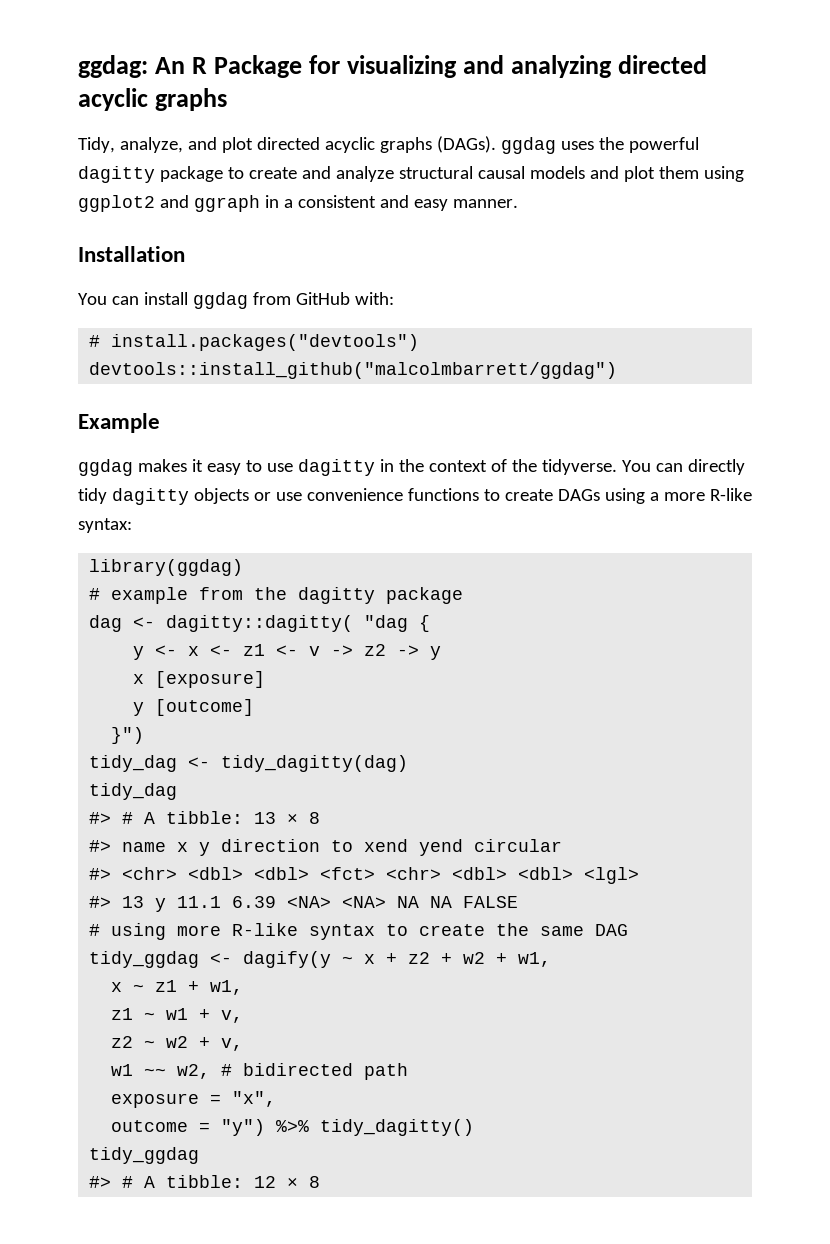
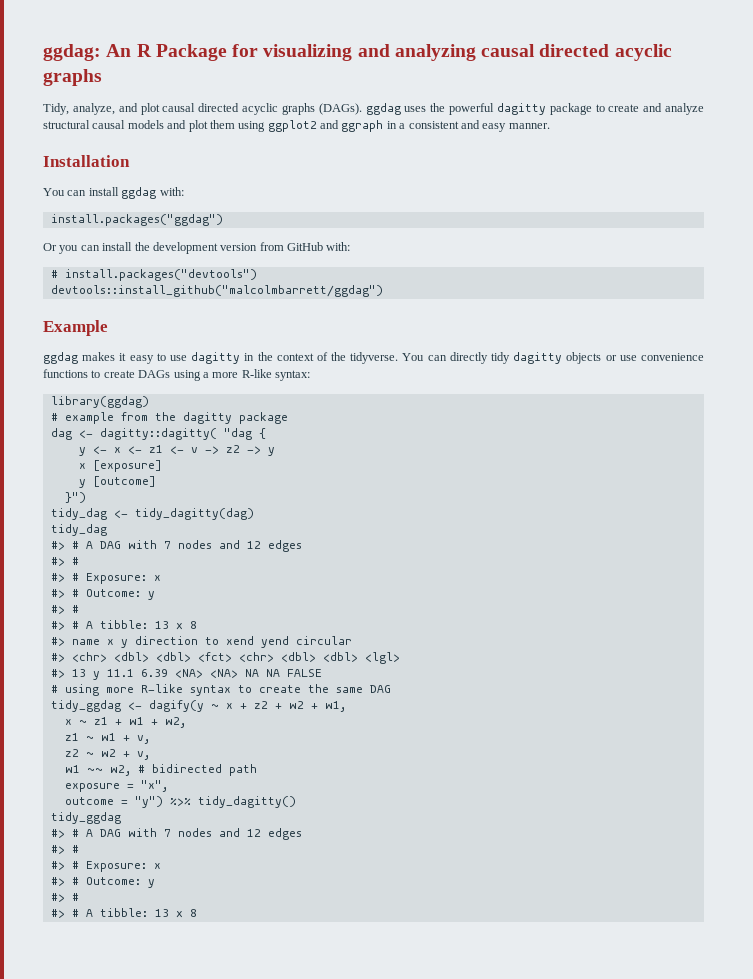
(613, 66) none -> [481,44,536,57] causal
(253, 145) none -> [162,103,196,112] causal
(248, 300) none -> [159,187,184,196] [50,214,223,226] [43,242,258,254] with: // install.packages("ggdag") // Or you can install the development version
(178, 791) none -> [50,540,302,552] [50,557,79,566] [50,573,161,584] [50,589,155,600] [50,605,79,614] // #> # A DAG with 7 nodes and 12 edges // #> # // #> # Exposure: x // #> # Outcome: y // #> #
[210,980,244,995] w1, -> [128,717,186,728] w1 + w2,
[89,1175,277,1188] // #> # A tibble: 12 -> [50,828,302,840] [50,845,79,854] [50,861,161,872] [50,877,155,888] [50,893,79,902] [50,908,169,918] // #> # A DAG with 7 nodes and 12 edges // #> # // #> # Exposure: x // #> # Outcome: y // #> # // #> # A tibble: 13

